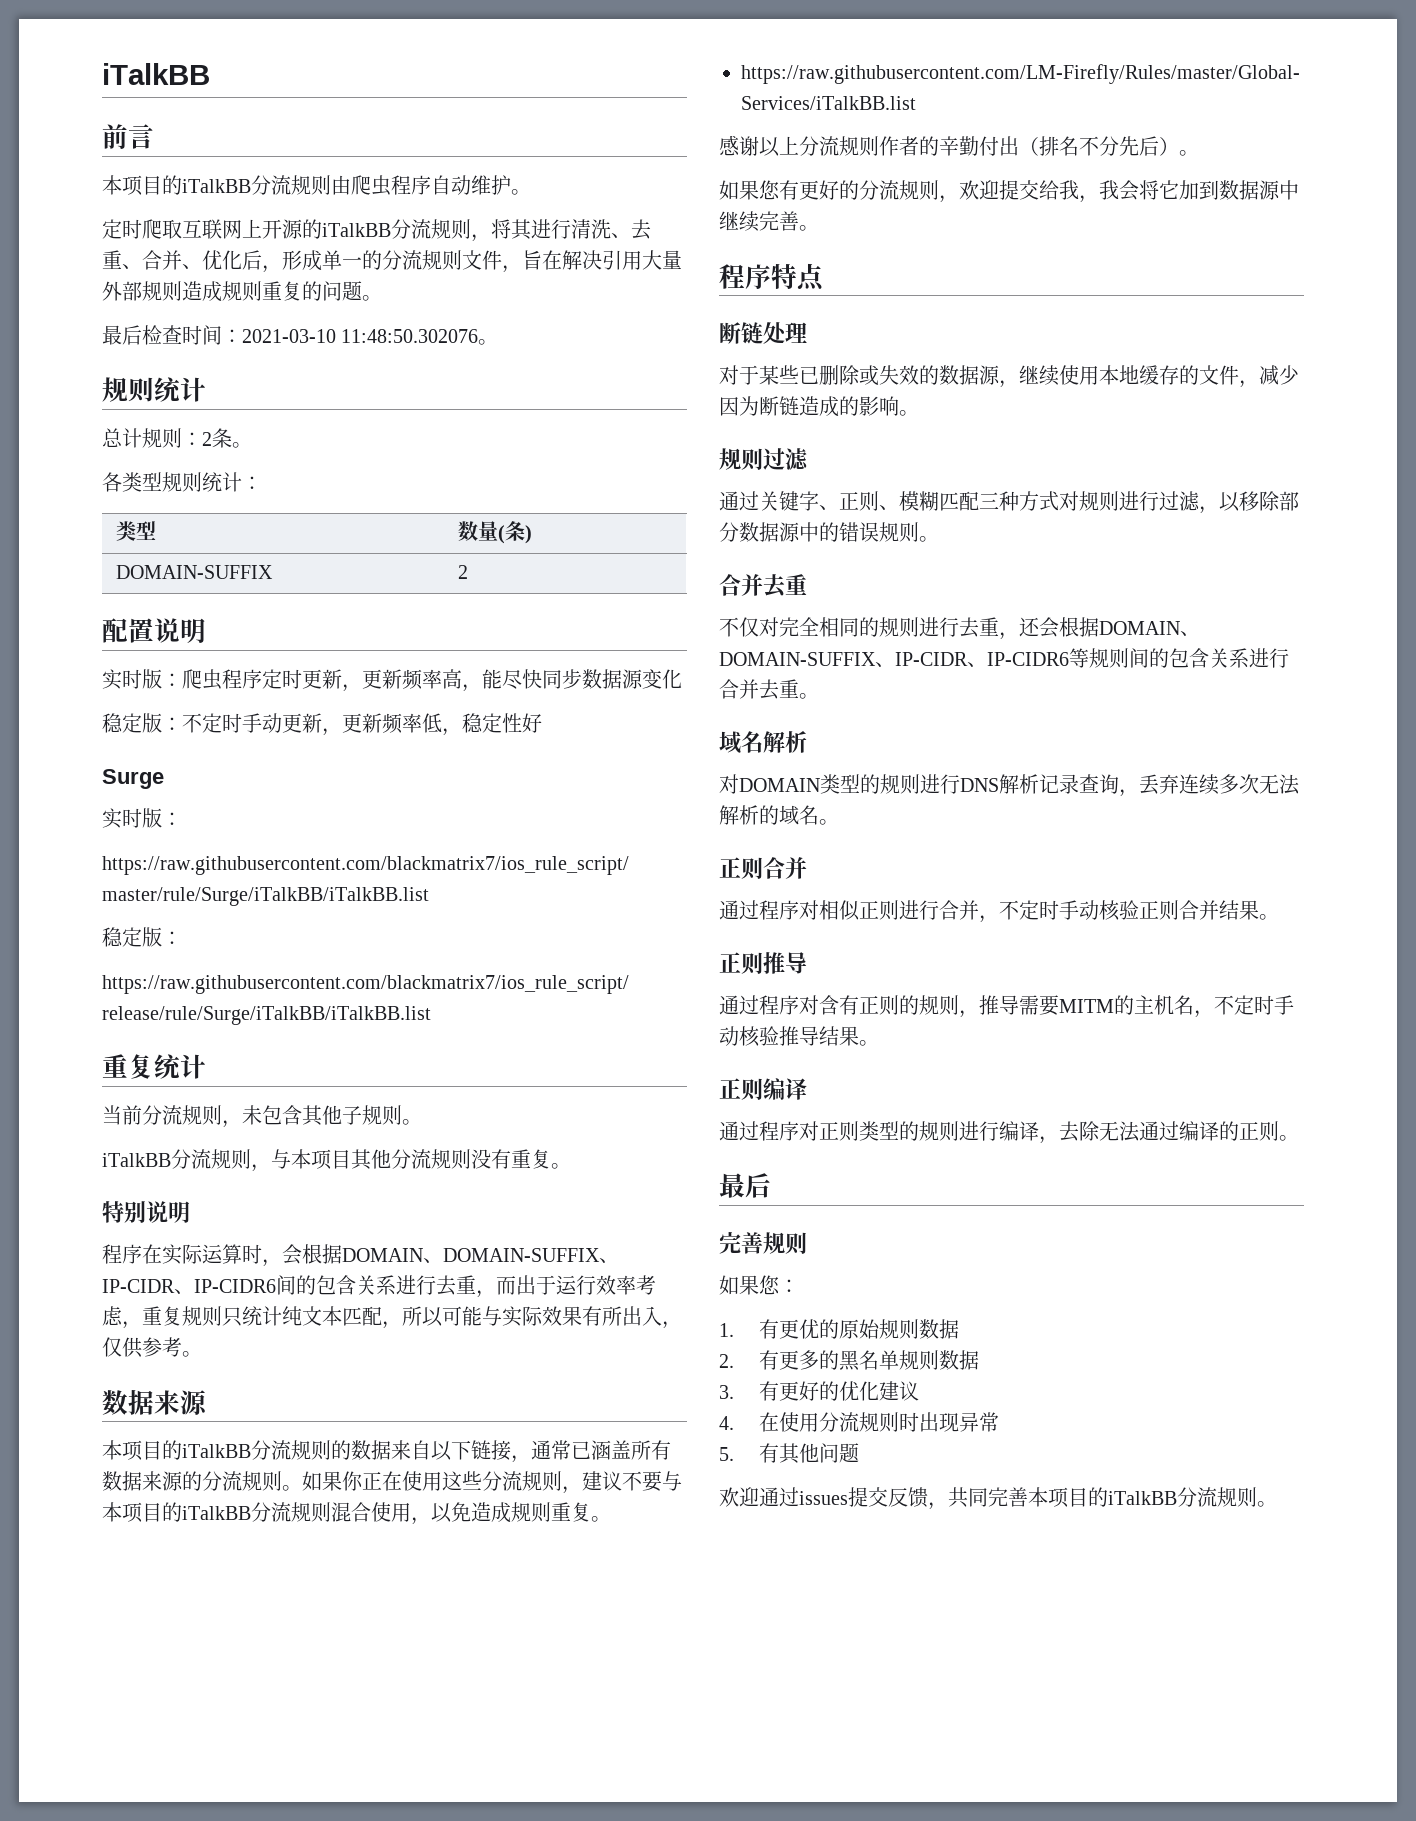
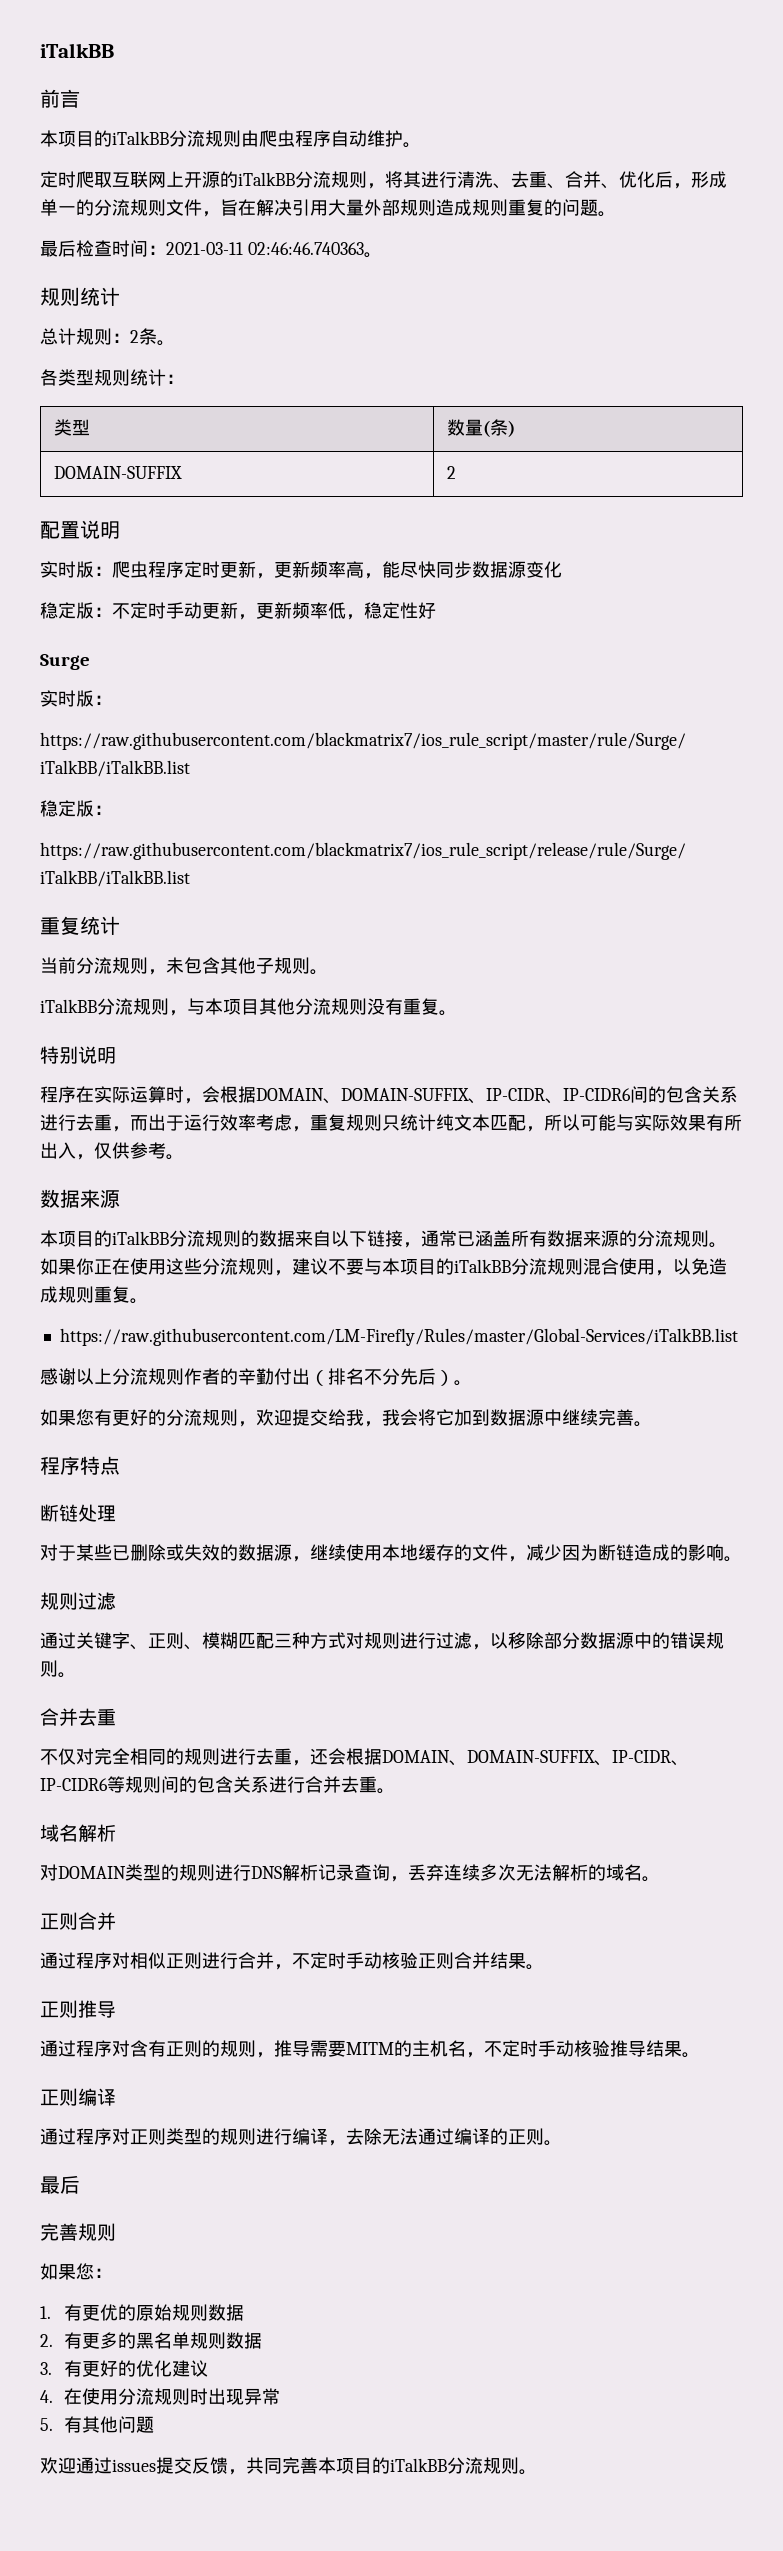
[242,329,479,343] 2021-03-10 11:48:50.302076 -> [166,242,364,255] 2021-03-11 02:46:46.740363

